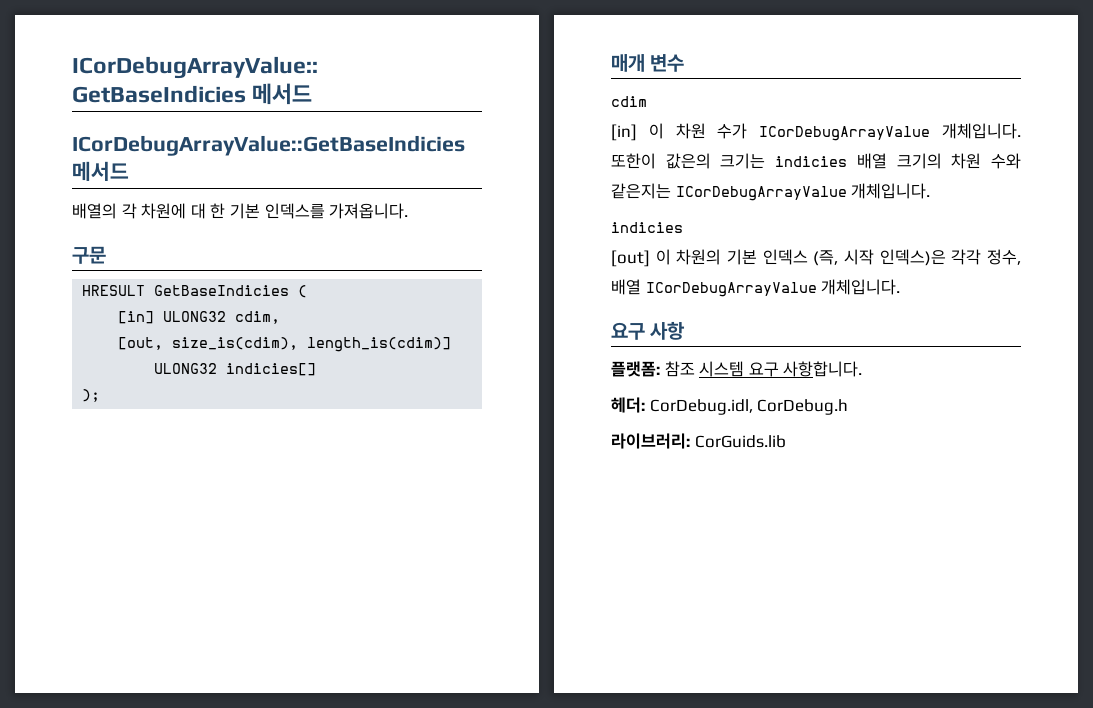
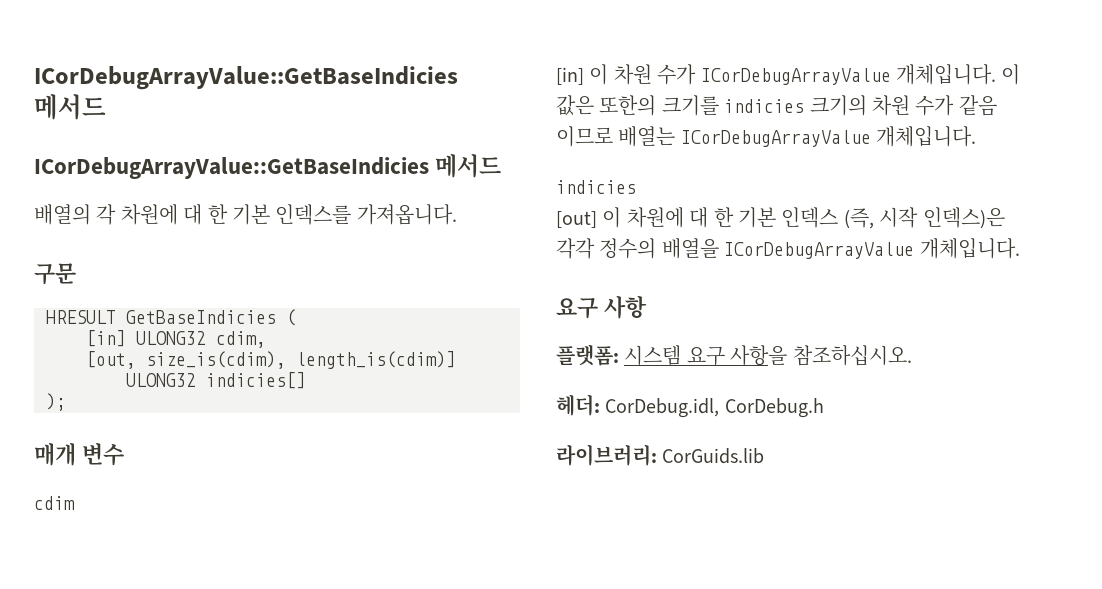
[611,153,1021,169] [611,183,671,199] 또한이 값은의 크기는 indicies 배열 크기의 차원 수와 같은지는 -> [1001,64,1021,85] [556,95,997,116] [556,126,676,147] 이 값은 또한의 크기를 indicies 크기의 차원 수가 같음 이므로 배열는
[676,249,722,265] 차원의 -> [626,207,734,228] 차원에 대 한
[987,249,1021,265] [611,279,641,295] 정수, 배열 -> [599,238,719,259] 정수의 배열을
[664,361,695,377] 참조 -> (619, 355) none
[783,361,863,377] 사항합니다. -> [730,345,912,366] 사항을 참조하십시오.

